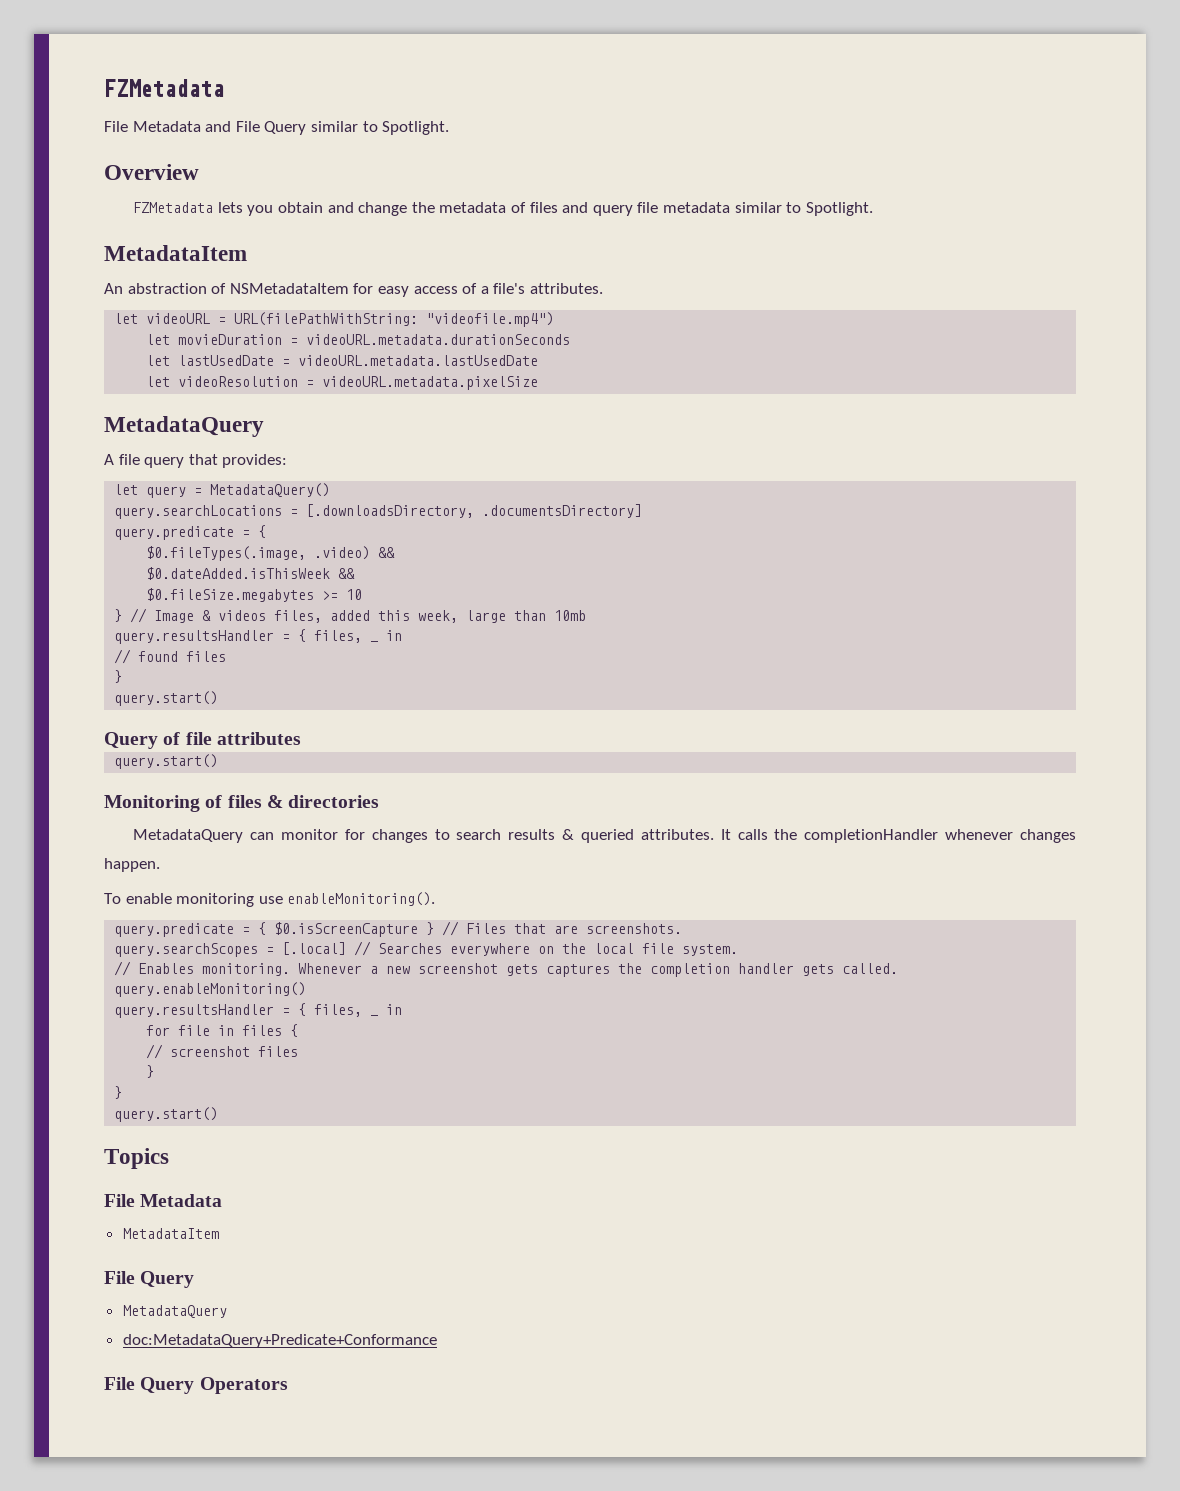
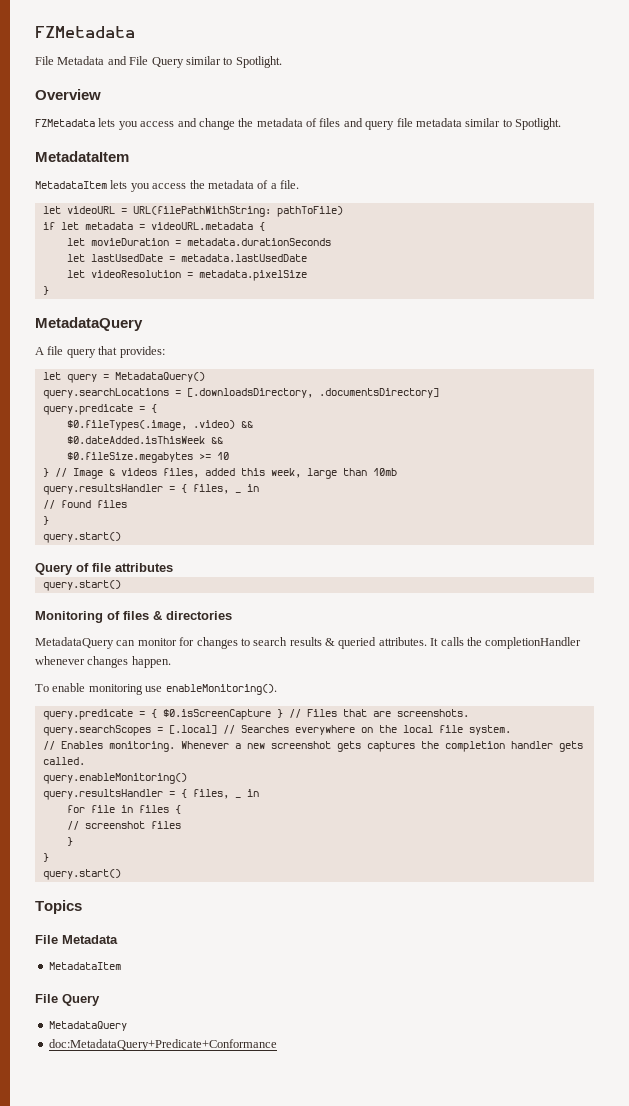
[278,202,324,213] obtain -> [140,121,175,127] access
[104,283,603,297] [114,312,555,327] An abstraction of NSMetadataItem for easy access of a file's attributes. // let videoURL = URL(filePathWithString: "videofile.mp4") -> [35,180,299,192] [42,206,343,217] [42,222,265,231] MetadataItem lets you access the metadata of a file. // let videoURL = URL(filePathWithString: pathToFile) // if let metadata = videoURL.metadata {
[306,334,571,345] videoURL.metadata.durationSeconds -> [186,238,331,246] metadata.durationSeconds
[298,355,539,366] videoURL.metadata.lastUsedDate -> [180,254,307,262] metadata.lastUsedDate
[322,376,539,390] videoURL.metadata.pixelSize -> [198,270,307,281] [42,286,49,295] metadata.pixelSize // }
[104,1377,288,1394] // File Query Operators -> (277, 1045) none

